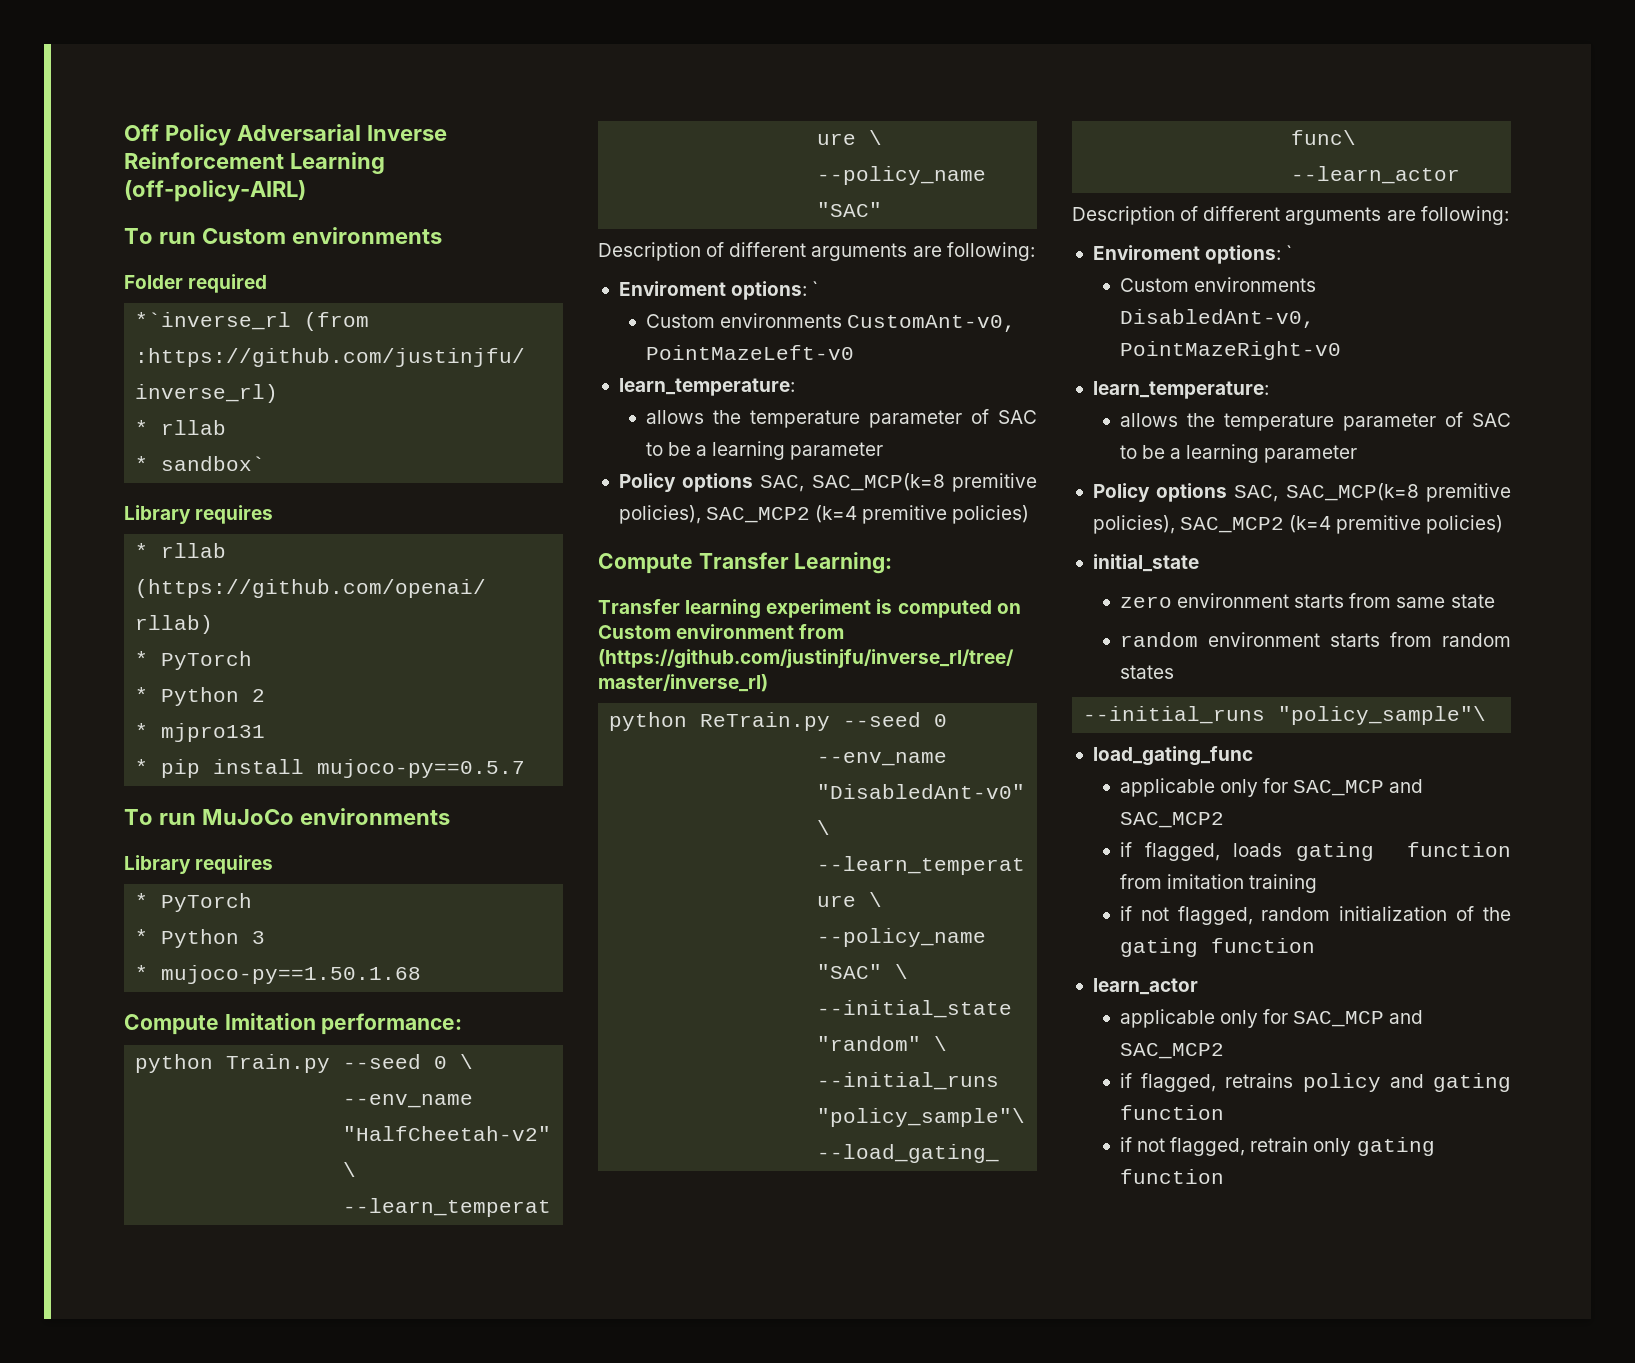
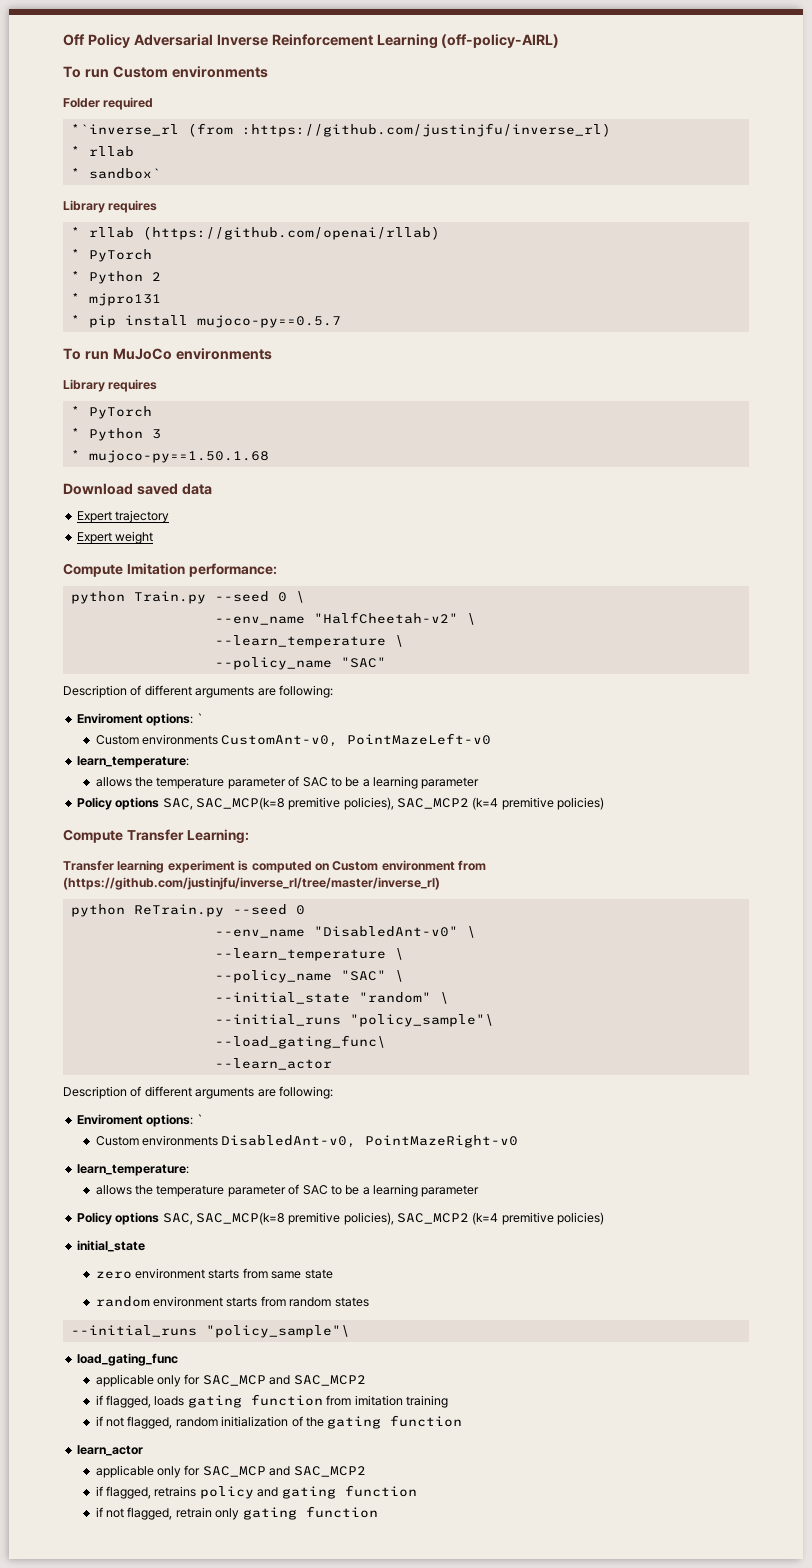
(422, 974) none -> [63,483,212,495] [76,510,170,523] [76,531,154,544] // Download saved data // Expert trajectory // Expert weight

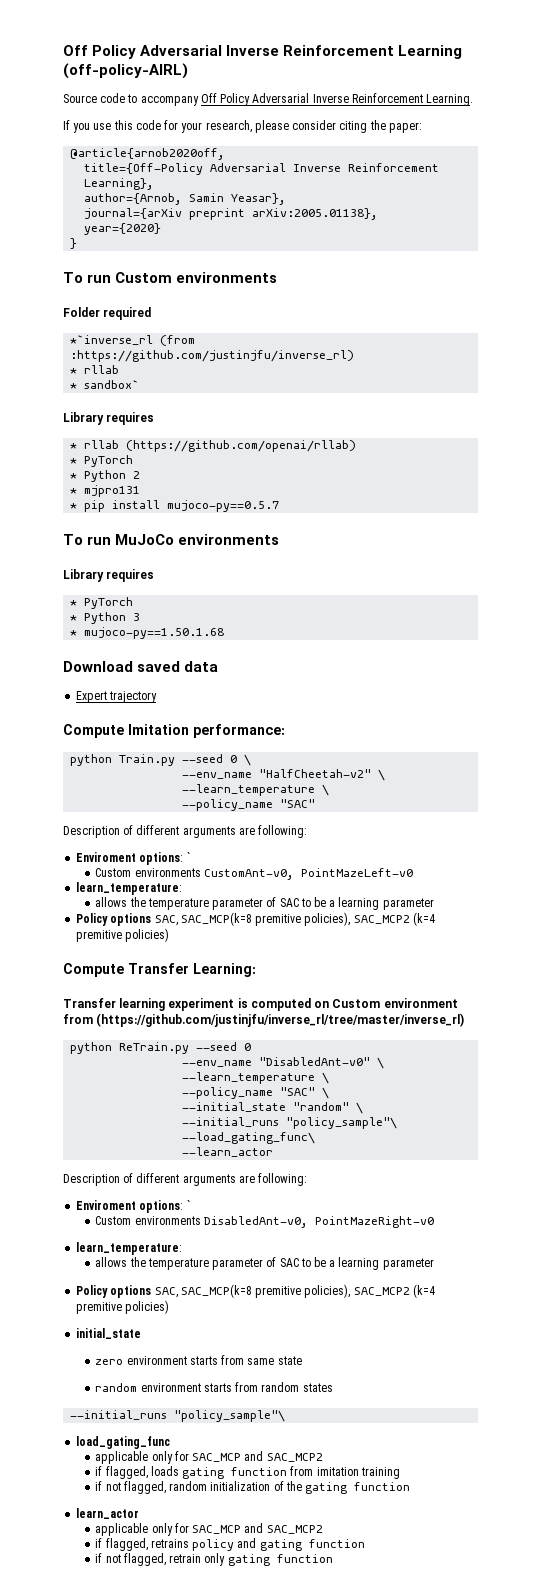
(560, 41) none -> [63,93,474,106] [63,120,422,133] [70,148,226,160] [84,163,440,175] [84,178,155,190] [84,193,287,205] [84,208,379,220] [84,223,162,235] [70,238,78,249] // Source code to accompany Off Policy Adversarial Inverse Reinforcement Learning. // If you use this code for your research, please consider citing the paper: // @article{arnob2020off, // title={Off-Policy Adversarial Inverse Reinforcement Learning}, // author={Arnob, Samin Yeasar}, // journal={arXiv preprint arXiv:2005.01138}, // year={2020} // }
[76,531,154,544] // Expert weight -> (158, 697) none

